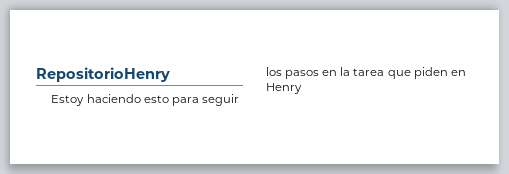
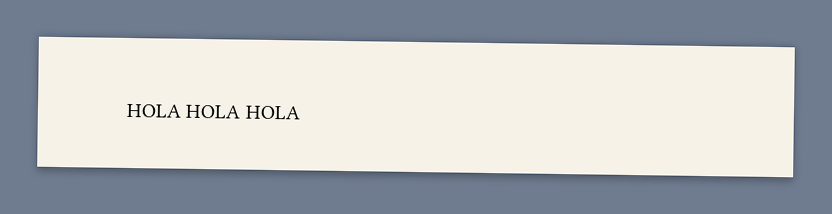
[36,67,170,82] [51,94,239,106] [266,67,466,79] [266,83,302,94] RepositorioHenry // Estoy haciendo esto para seguir los pasos en la tarea que piden en Henry -> [126,103,300,120] HOLA HOLA HOLA

